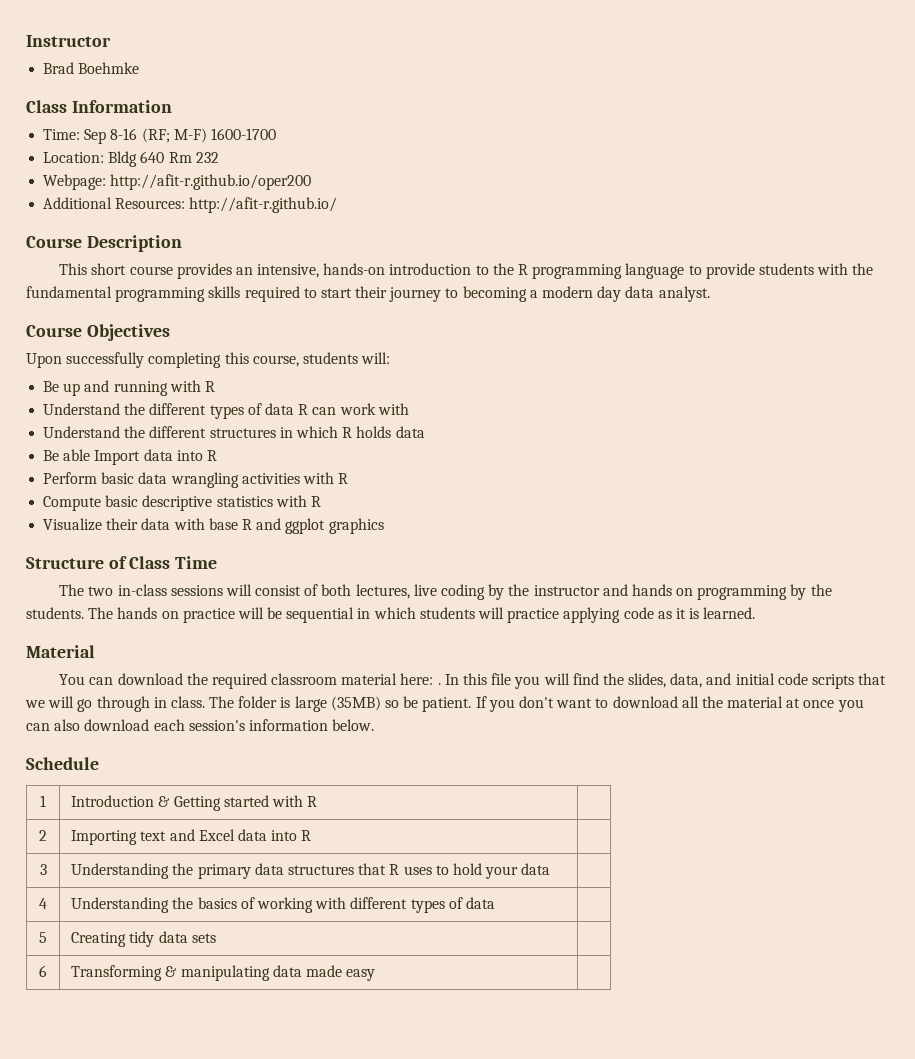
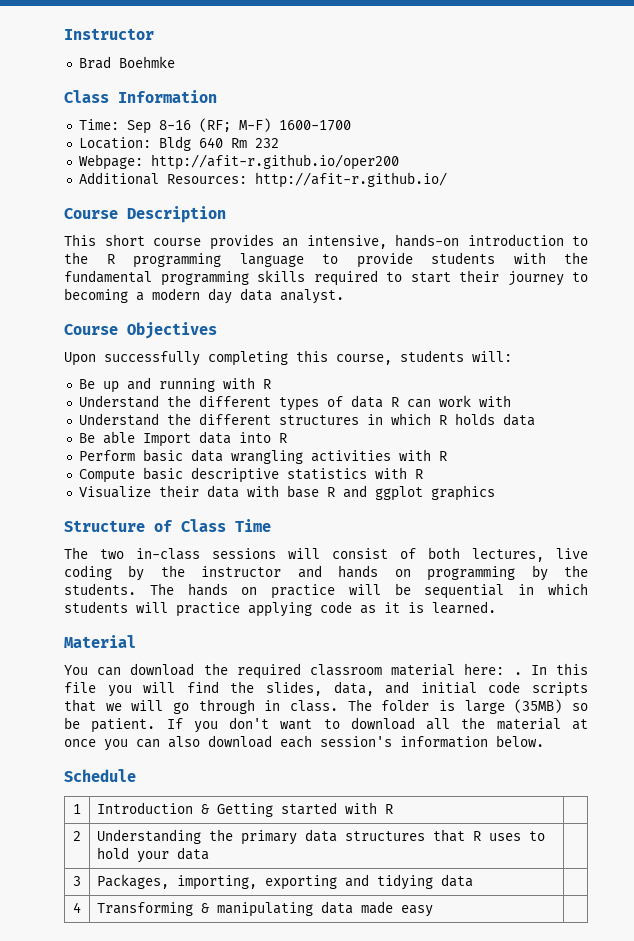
[71,829,312,845] [39,864,47,875] | Importing text and Excel data into R | // 3 -> (81, 836) none
[39,898,47,909] [71,897,495,913] [39,932,47,943] [71,931,216,947] [39,965,47,977] 4 | Understanding the basics of working with different types of data | // 5 | Creating tidy data sets | // 6 -> [73,876,81,886] [97,874,474,890] [73,902,81,913] 3 | Packages, importing, exporting and tidying data | // 4

